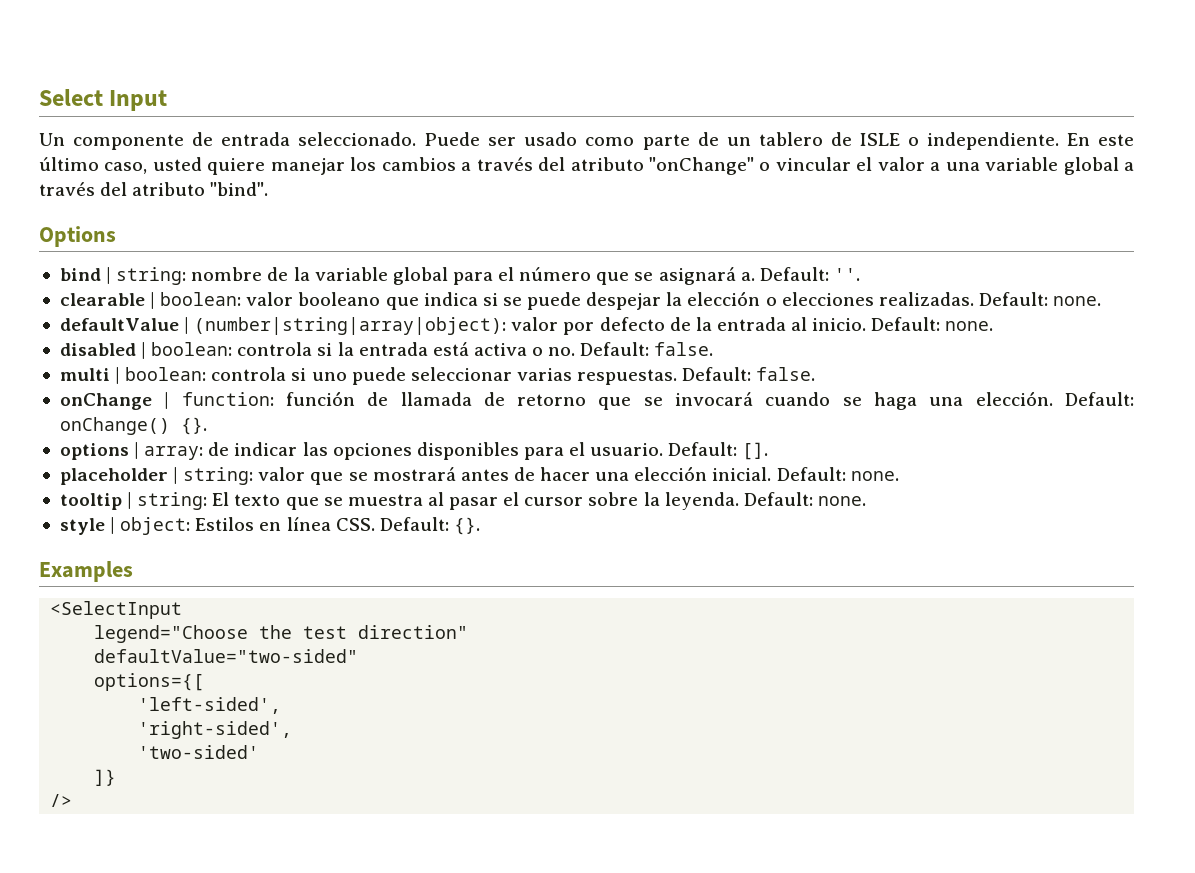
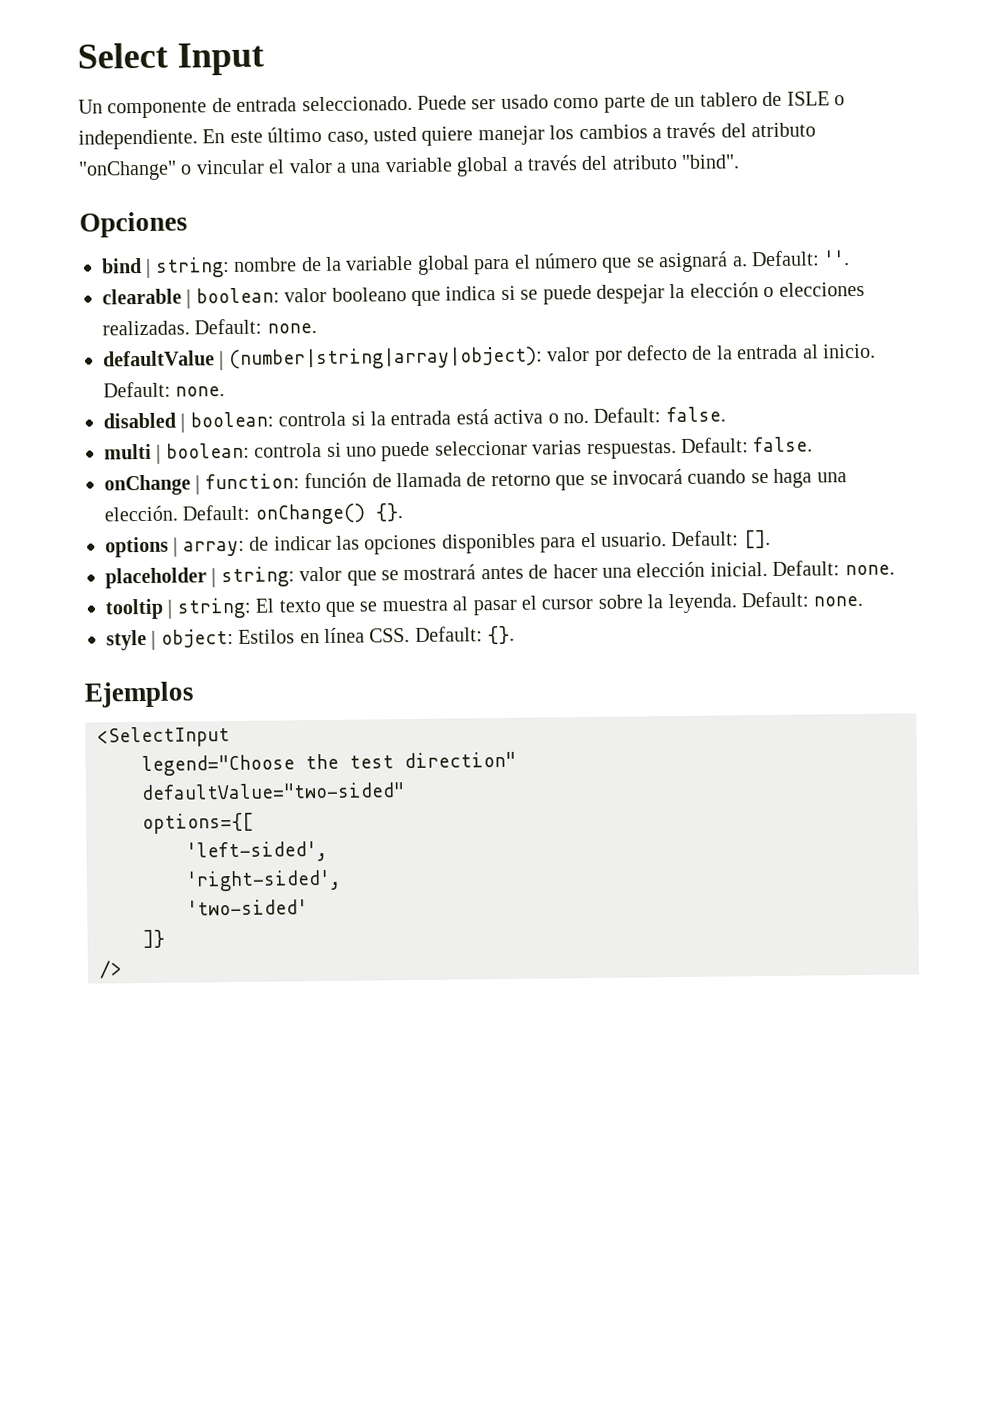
[39,226,116,247] Options -> [79,211,188,238] Opciones
[39,561,133,582] Examples -> [84,681,195,708] Ejemplos

